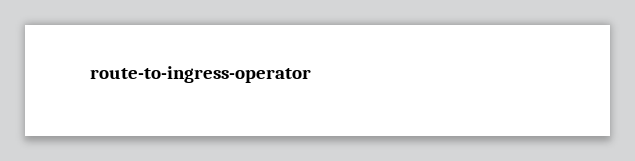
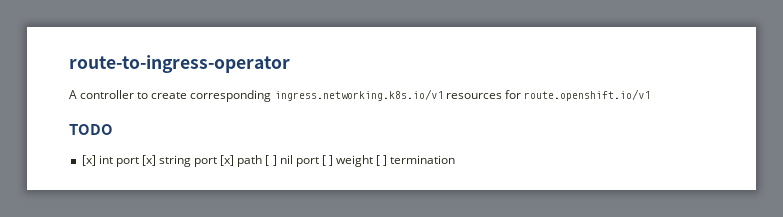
(311, 74) none -> [69,89,650,102] [69,124,113,135] [81,155,456,167] // A controller to create corresponding ingress.networking.k8s.io/v1 resources for route.openshift.io/v1 // TODO // [x] int port [x] string port [x] path [ ] nil port [ ] weight [ ] termination

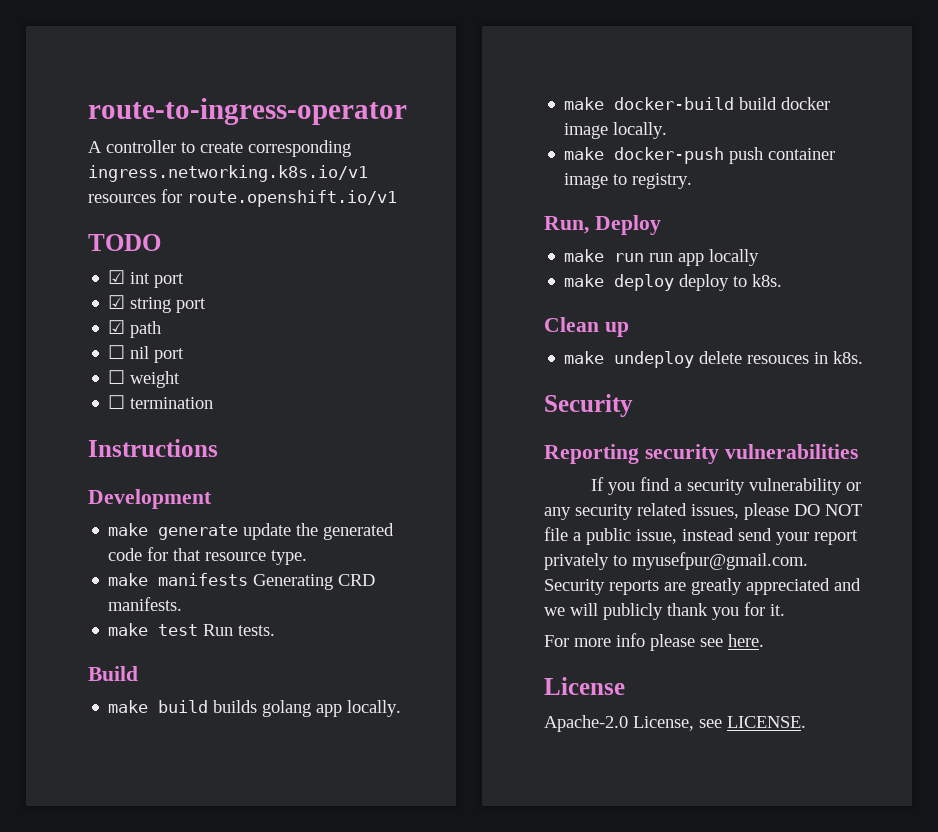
[81,155,96,166] [x] -> [108,270,126,284] ☑
[141,155,156,166] [x] -> [108,295,126,309] // ☑
[220,155,235,166] [x] -> [108,320,126,334] // ☑
[265,155,277,166] [ ] -> [108,345,126,359] // ☐
[321,155,334,166] [ ] -> [108,370,126,384] // ☐
[376,155,388,166] [ ] -> [108,395,126,409] // ☐
(456, 159) none -> [88,439,218,457] [88,489,212,509] [108,523,395,540] [108,547,308,565] [108,573,376,590] [108,597,183,611] [108,623,276,636] [88,666,138,681] [108,700,402,717] [564,97,831,110] [564,122,668,139] [564,147,836,164] [564,173,693,189] [544,215,661,235] [564,249,760,266] [564,274,783,291] [544,317,629,337] [564,351,864,368] [544,394,633,417] [544,444,858,464] [591,477,862,495] [544,503,862,520] [544,527,858,545] [544,552,808,570] [544,578,861,595] [544,602,785,620] [544,633,764,651] [544,677,625,695] [544,715,806,732] // Instructions // Development // make generate update the generated code for that resource type. // make manifests Generating CRD manifests. // make test Run tests. // Build // make build builds golang app locally. // make docker-build build docker image locally. // make docker-push push container image to registry. // Run, Deploy // make run run app locally // make deploy deploy to k8s. // Clean up // make undeploy delete resouces in k8s. // Security // Reporting security vulnerabilities // If you find a security vulnerability or any security related issues, please DO NOT file a public issue, instead send your report privately to myusefpur@gmail.com. Security reports are greatly appreciated and we will publicly thank you for it. // For more info please see here. // License // Apache-2.0 License, see LICENSE.

